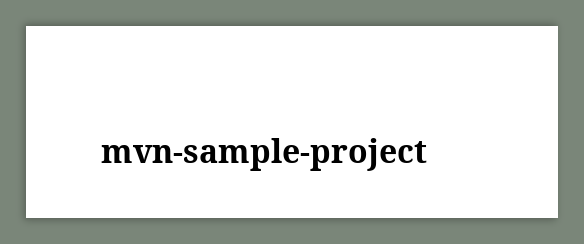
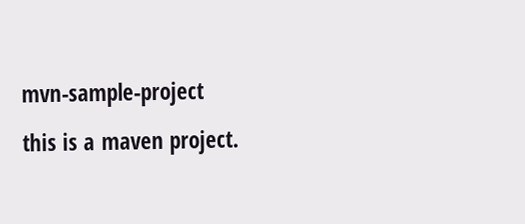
(427, 154) none -> [22,129,239,155] // this is a maven project.

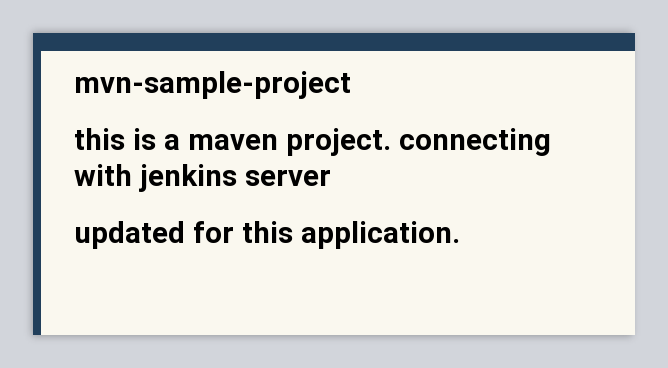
(239, 142) none -> [398,128,551,156] [74,164,331,192] [74,221,460,249] connecting with jenkins server // updated for this application.

